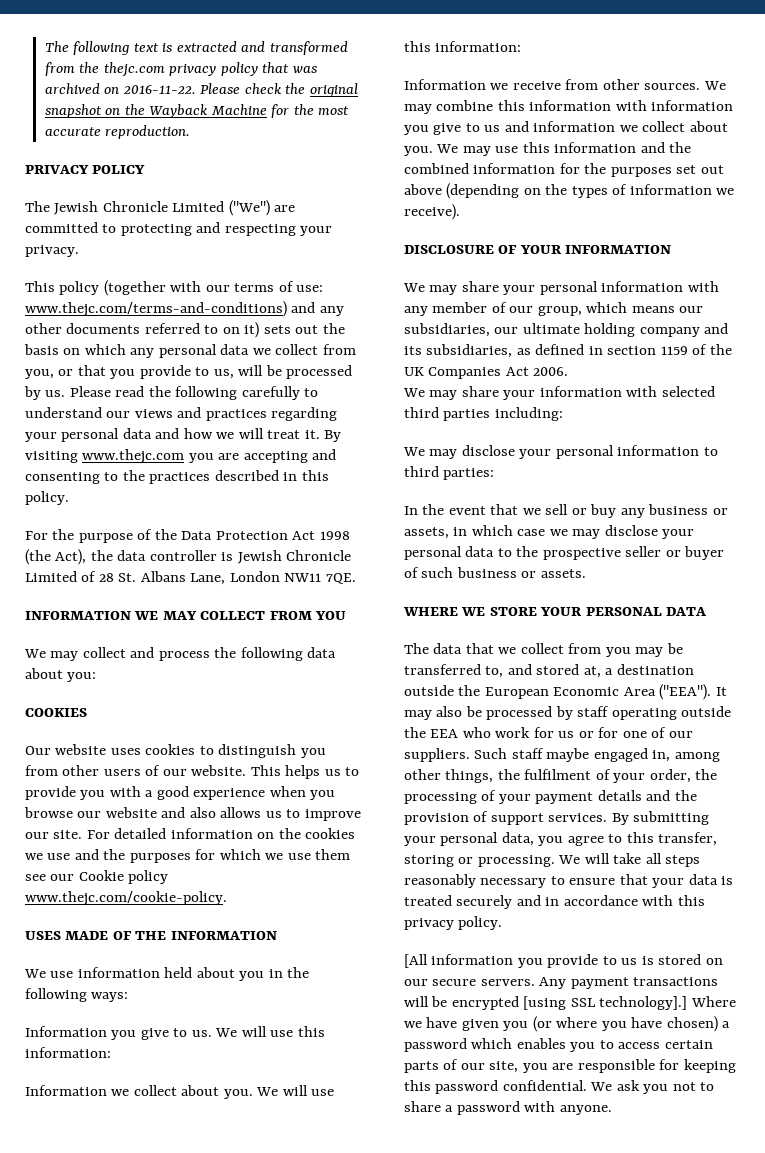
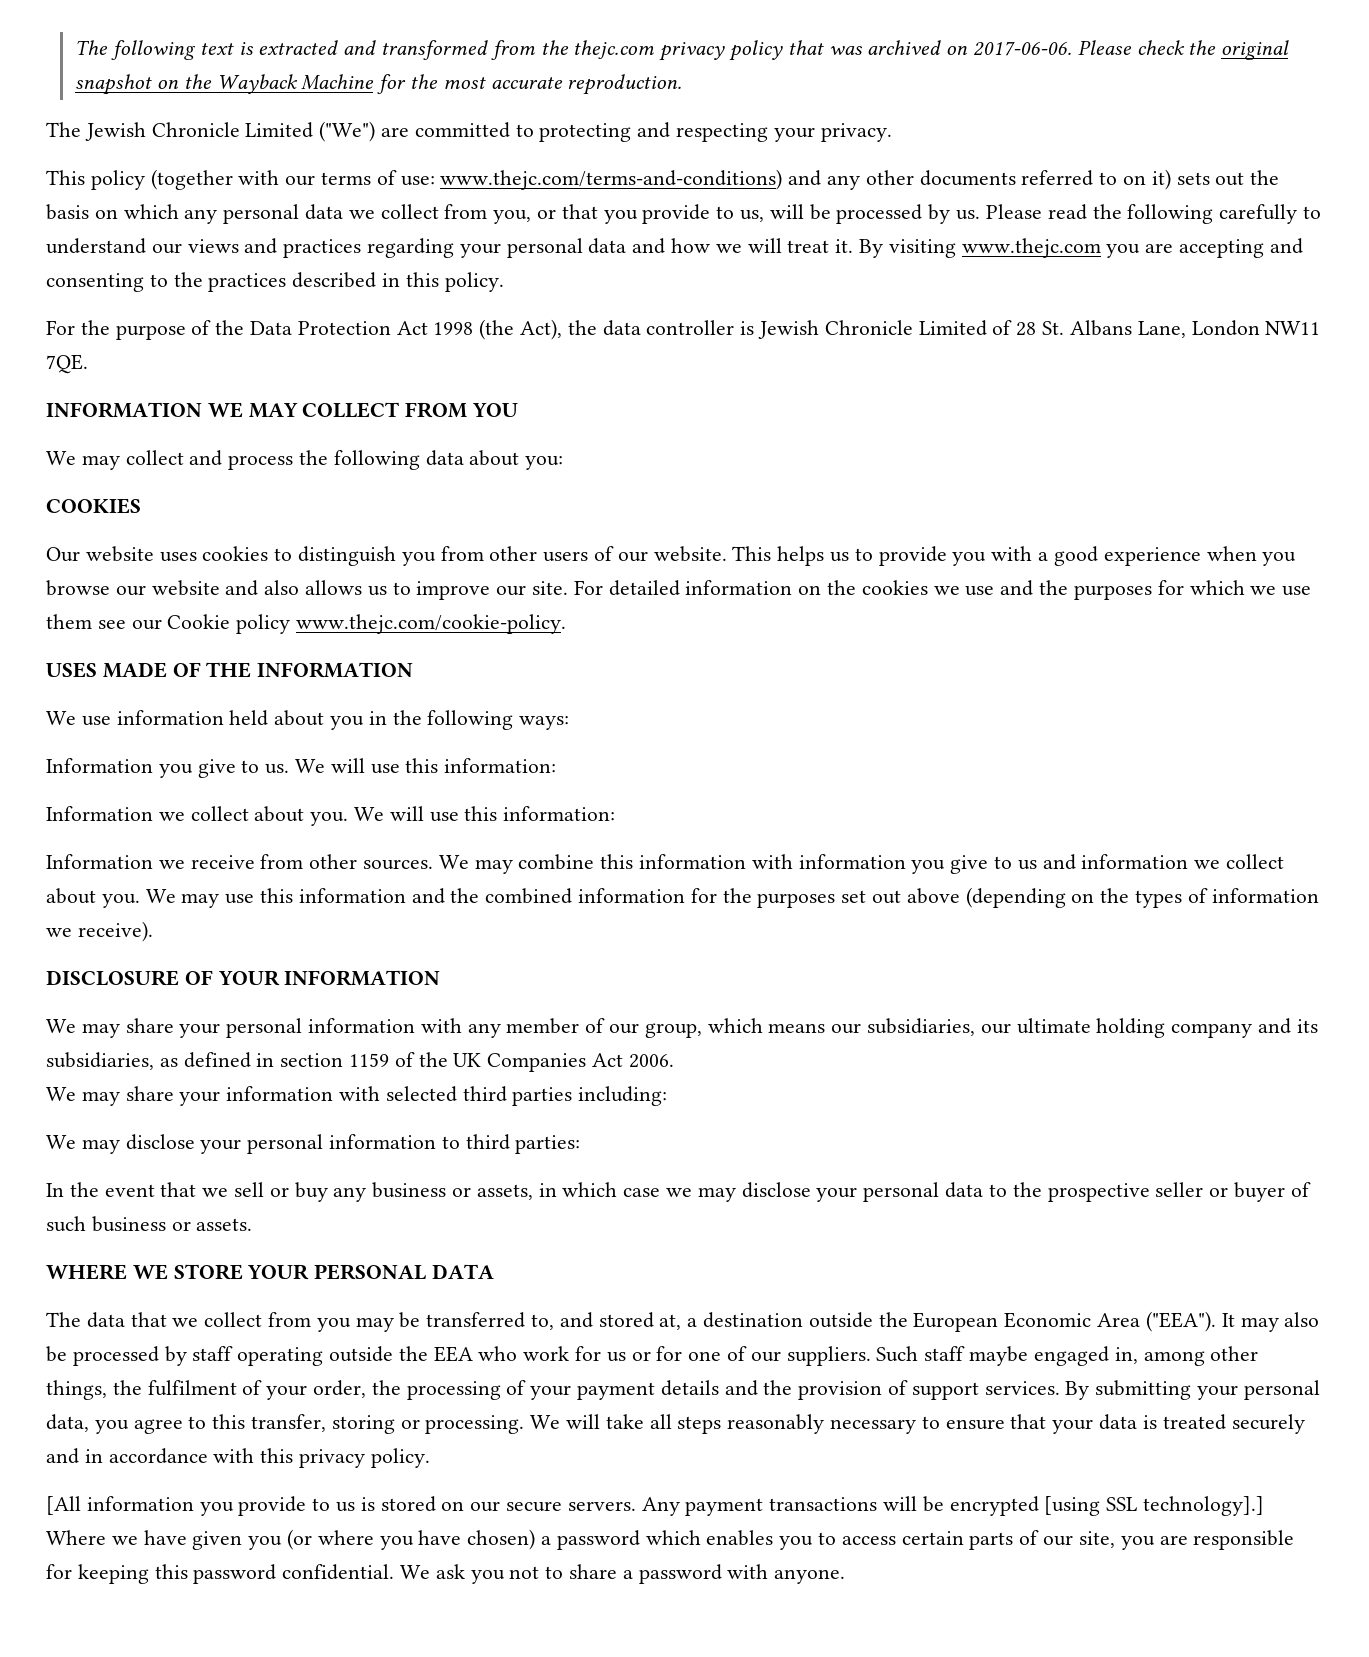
[122,85,196,95] 2016-11-22. -> [973,41,1073,56] 2017-06-06.
[25,165,146,174] // PRIVACY POLICY -> (683, 84) none

